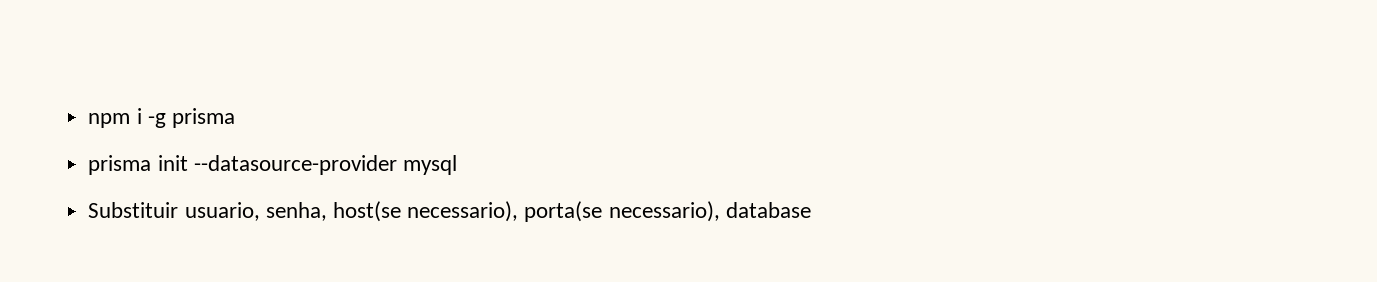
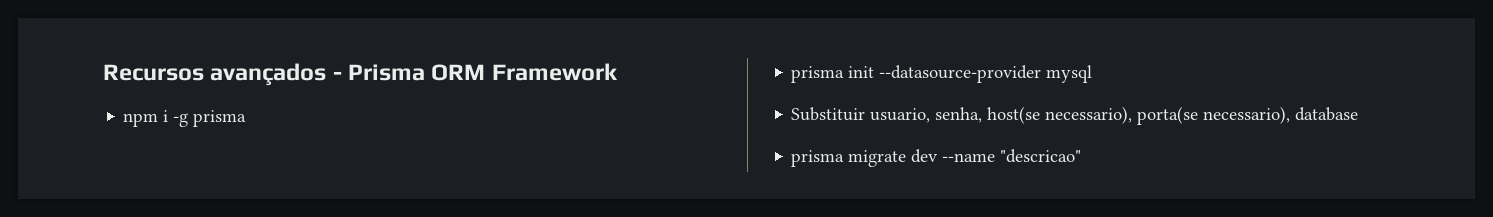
(88, 120) none -> [103,63,618,86] Recursos avançados - Prisma ORM Framework //
(811, 210) none -> [791,149,1082,167] // prisma migrate dev --name "descricao"

